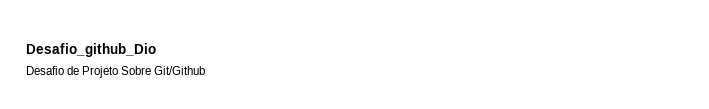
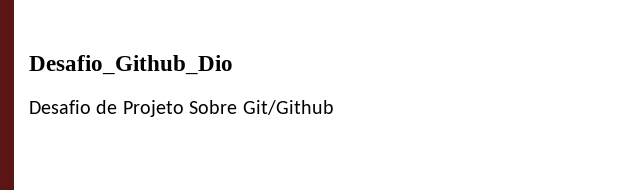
[26,43,156,57] Desafio_github_Dio -> [29,55,233,75] Desafio_Github_Dio

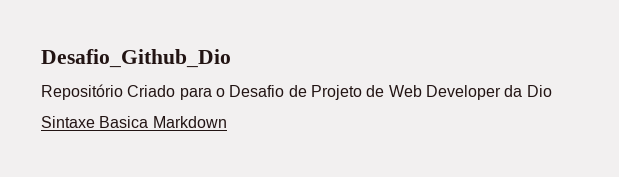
[29,100,334,117] Desafio de Projeto Sobre Git/Github -> [41,84,552,100] [41,116,227,128] Repositório Criado para o Desafio de Projeto de Web Developer da Dio // Sintaxe Basica Markdown

